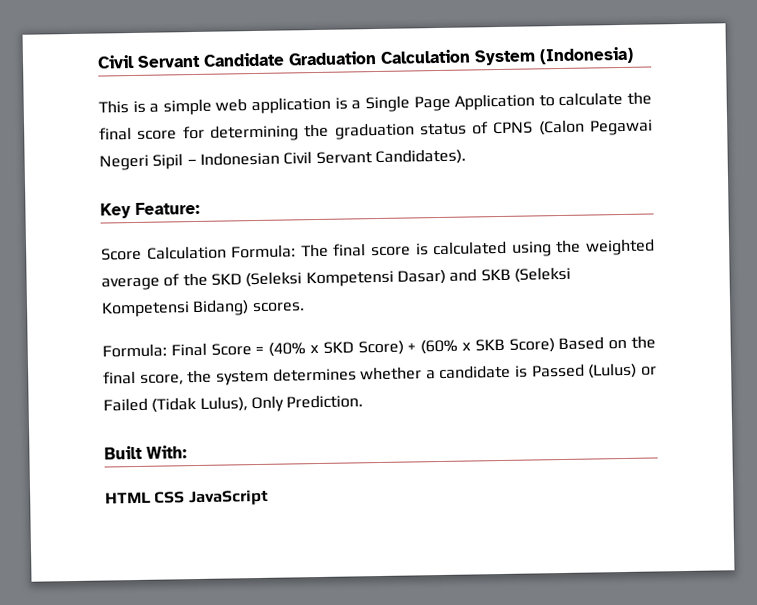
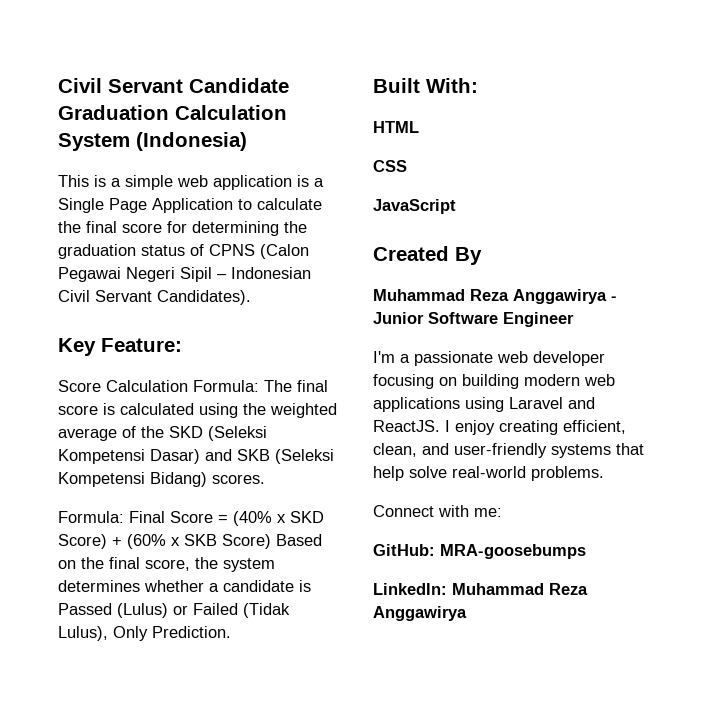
(151, 497) none -> (419, 127) //
(186, 497) none -> (407, 166) //
(269, 498) none -> [373,246,482,265] [373,289,617,304] [373,312,574,327] [373,351,605,366] [373,374,615,389] [373,397,595,412] [373,420,626,435] [373,443,644,458] [373,466,604,481] [373,505,502,517] [373,544,586,559] [373,583,588,595] [373,606,467,621] // Created By // Muhammad Reza Anggawirya - Junior Software Engineer // I'm a passionate web developer focusing on building modern web applications using Laravel and ReactJS. I enjoy creating efficient, clean, and user-friendly systems that help solve real-world problems. // Connect with me: // GitHub: MRA-goosebumps // LinkedIn: Muhammad Reza Anggawirya

